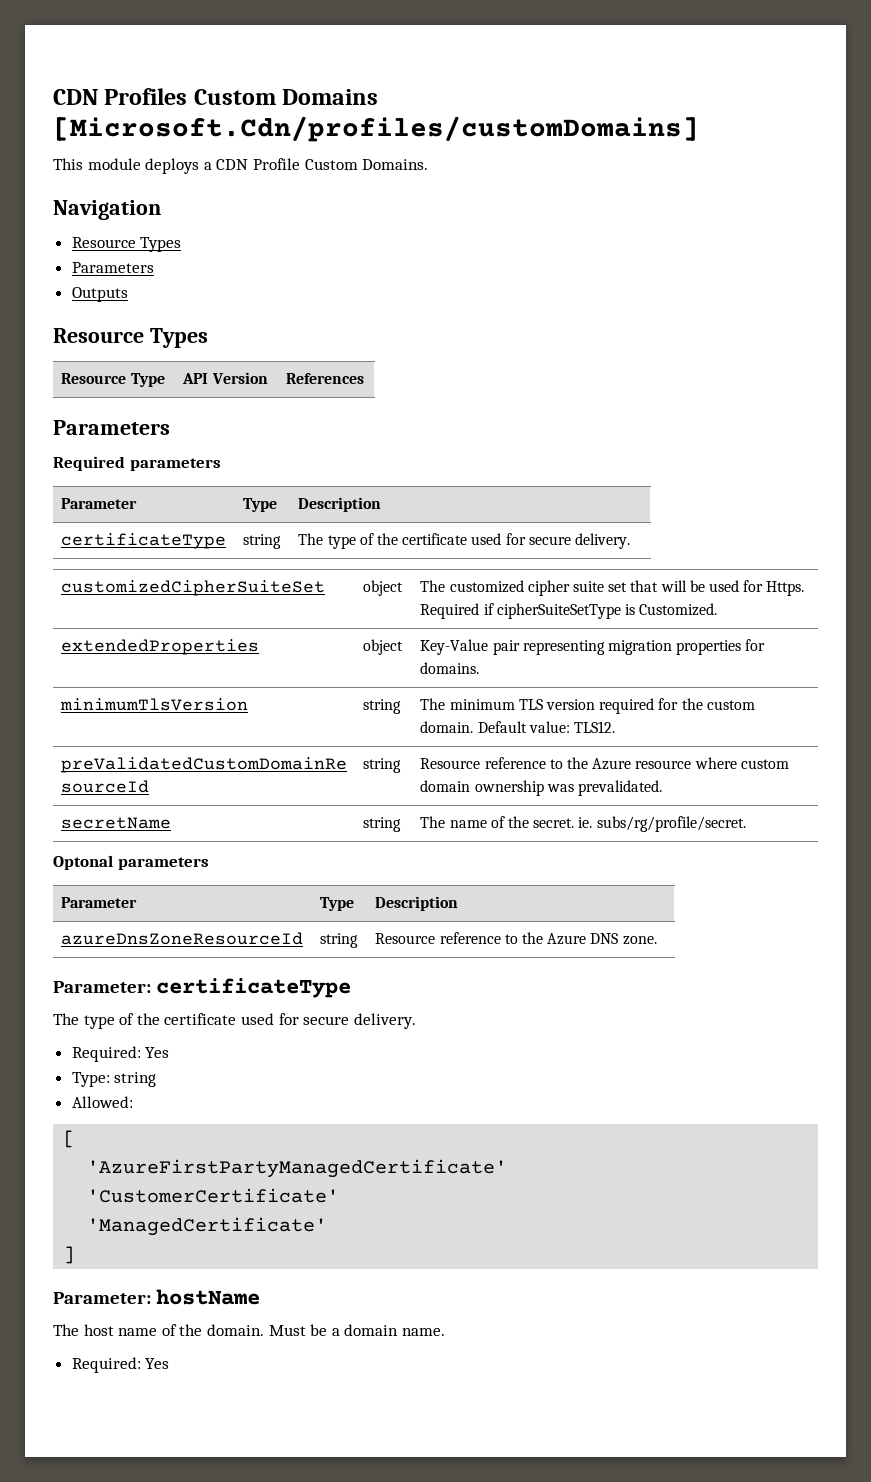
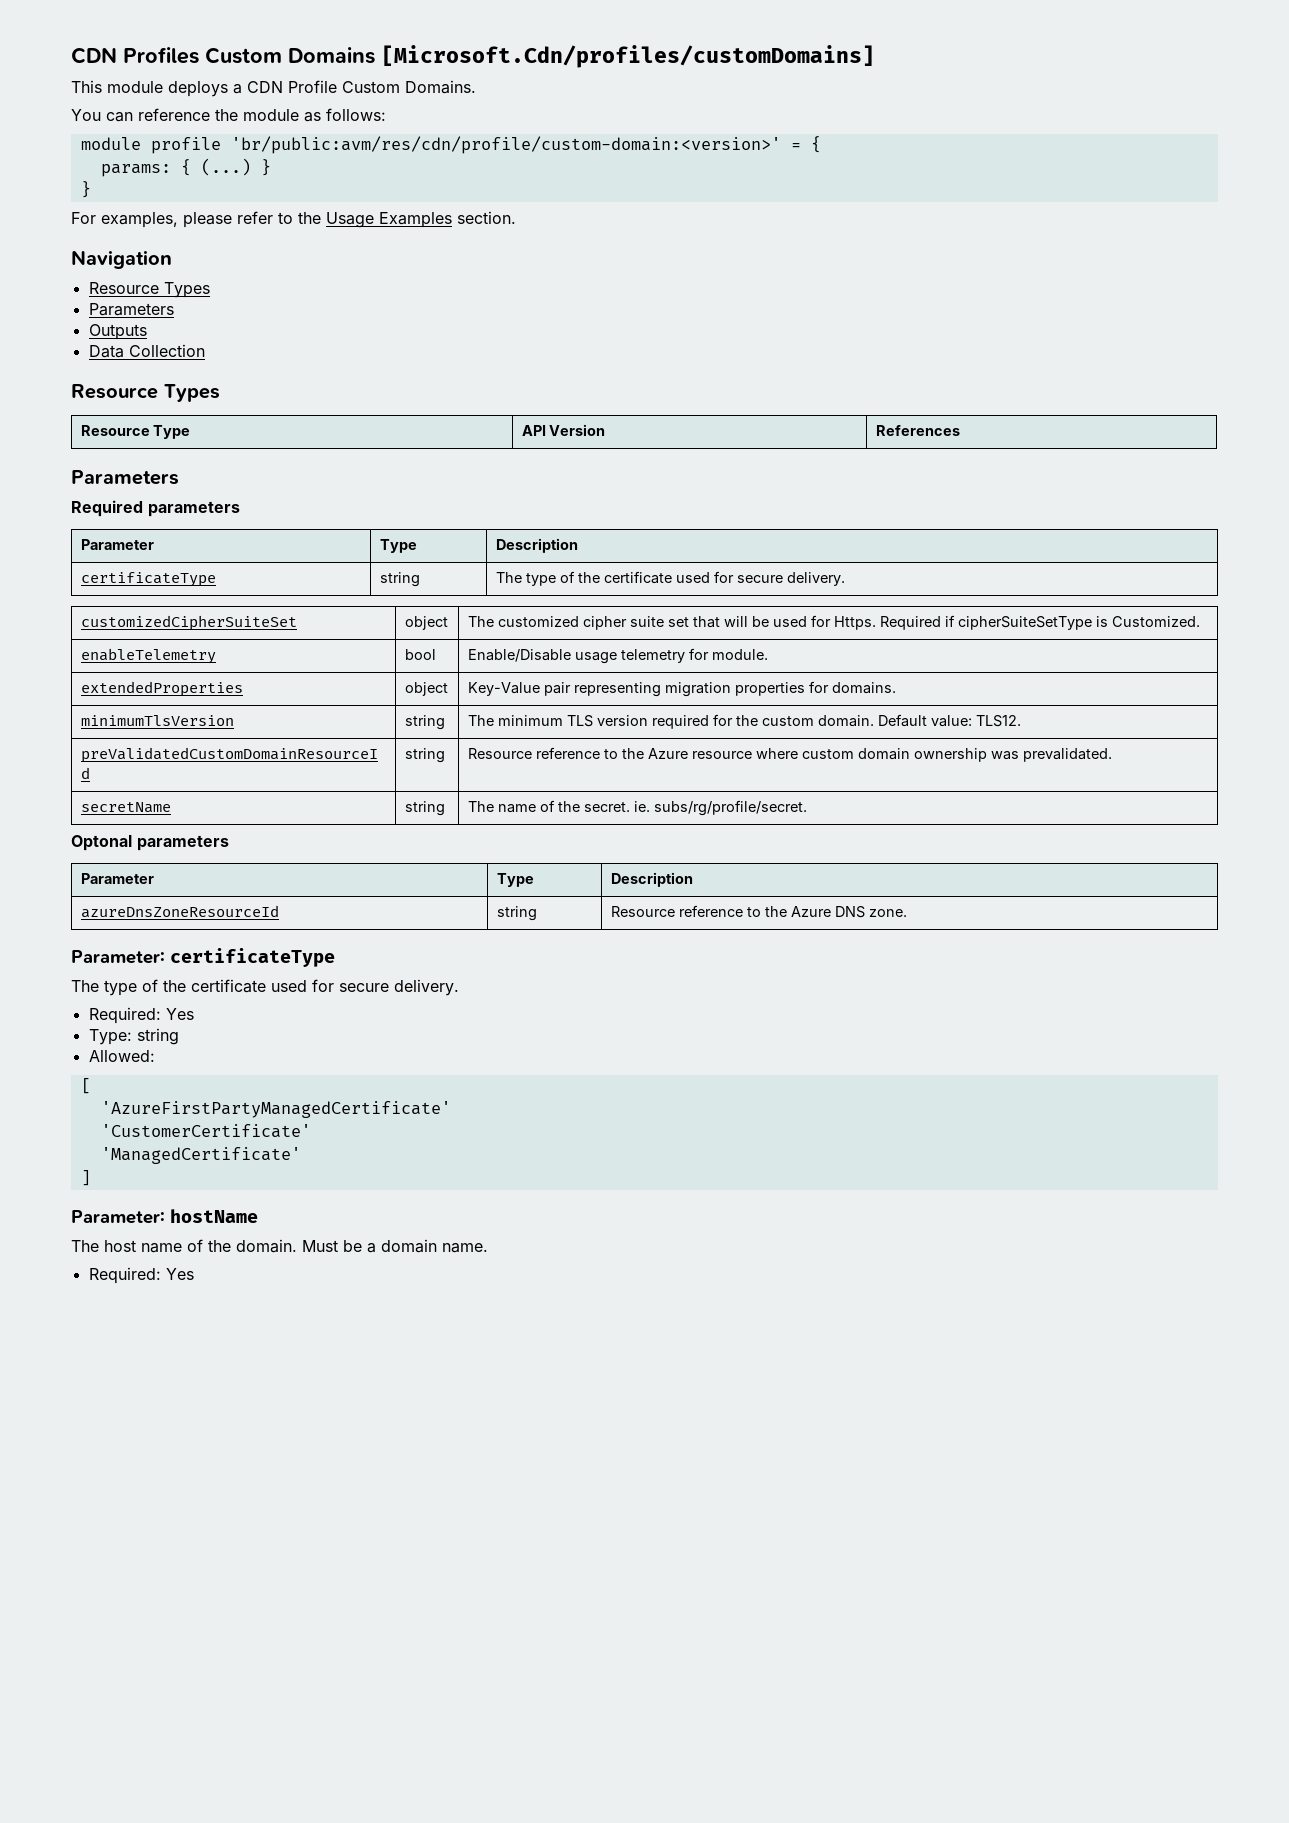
(429, 164) none -> [71,108,386,122] [80,136,821,154] [100,158,271,177] [80,181,91,198] [71,211,516,228] // You can reference the module as follows: // module profile 'br/public:avm/res/cdn/profile/custom-domain:<version>' = { // params: { (...) } // } // For examples, please refer to the Usage Examples section.
(128, 294) none -> [88,344,205,358] // Data Collection
(718, 609) none -> [80,648,216,664] [404,649,436,660] [467,648,768,664] // enableTelemetry | bool | Enable/Disable usage telemetry for module.

